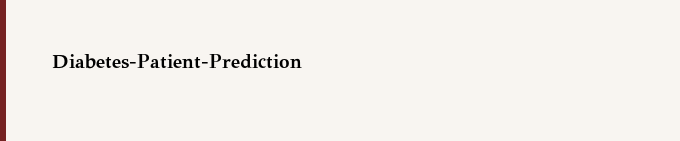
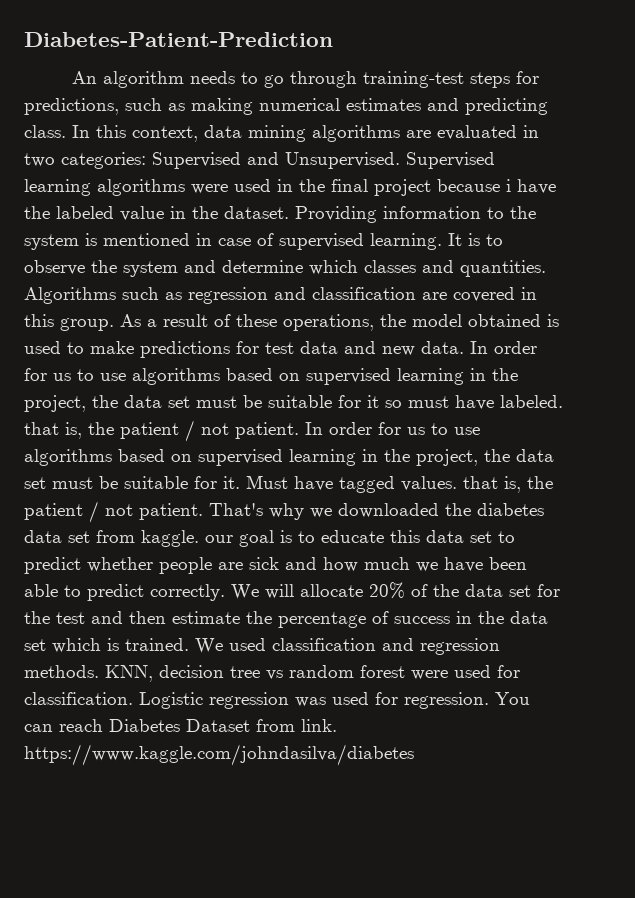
(302, 61) none -> [71,71,539,88] [24,98,548,115] [24,125,539,142] [24,152,495,169] [24,179,556,196] [24,206,536,223] [24,233,503,250] [24,260,546,277] [24,287,537,304] [24,314,559,331] [24,341,537,358] [24,368,518,385] [24,395,563,412] [24,420,480,442] [24,449,554,466] [24,475,553,493] [24,501,544,523] [24,530,515,547] [24,557,527,574] [24,582,560,601] [24,611,548,628] [24,638,500,655] [24,665,520,682] [24,692,530,709] [24,719,337,732] [24,744,414,766] // An algorithm needs to go through training-test steps for predictions, such as making numerical estimates and predicting class. In this context, data mining algorithms are evaluated in two categories: Supervised and Unsupervised. Supervised learning algorithms were used in the final project because i have the labeled value in the dataset. Providing information to the system is mentioned in case of supervised learning. It is to observe the system and determine which classes and quantities. Algorithms such as regression and classification are covered in this group. As a result of these operations, the model obtained is used to make predictions for test data and new data. In order for us to use algorithms based on supervised learning in the project, the data set must be suitable for it so must have labeled. that is, the patient / not patient. In order for us to use algorithms based on supervised learning in the project, the data set must be suitable for it. Must have tagged values. that is, the patient / not patient. That's why we downloaded the diabetes data set from kaggle. our goal is to educate this data set to predict whether people are sick and how much we have been able to predict correctly. We will allocate 20% of the data set for the test and then estimate the percentage of success in the data set which is trained. We used classification and regression methods. KNN, decision tree vs random forest were used for classification. Logistic regression was used for regression. You can reach Diabetes Dataset from link. https://www.kaggle.com/johndasilva/diabetes

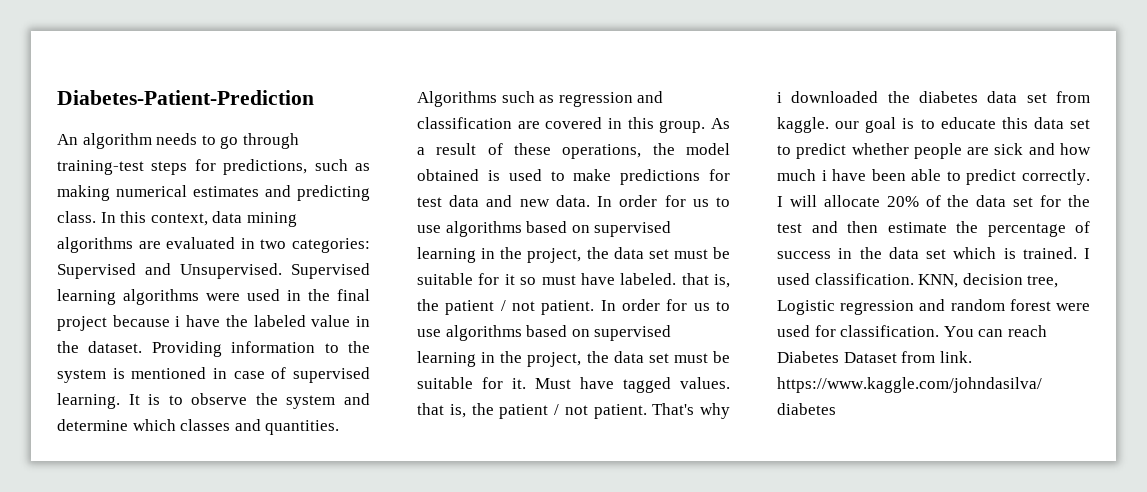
[310,508,332,518] we -> [777,92,782,103] i
[416,562,438,572] we -> [821,170,827,181] i
[231,584,259,600] We -> [777,196,783,207] I
[195,638,500,655] [24,665,283,682] We used classification and regression methods. KNN, decision tree vs -> [1084,248,1090,259] [777,273,1059,288] [777,299,946,315] I used classification. KNN, decision tree, Logistic regression and
[139,692,489,709] Logistic regression was used for regression. -> (940, 331) none

